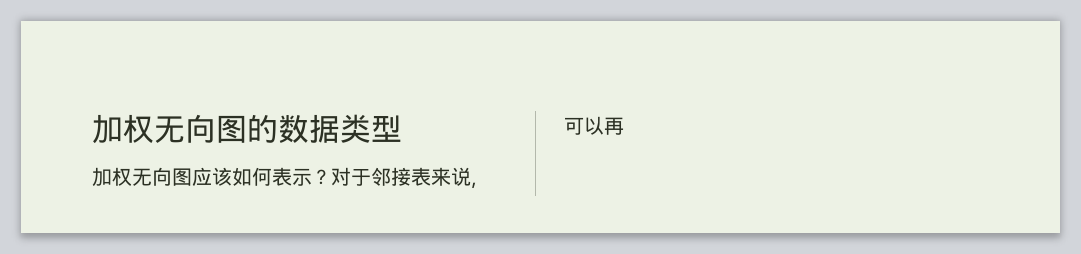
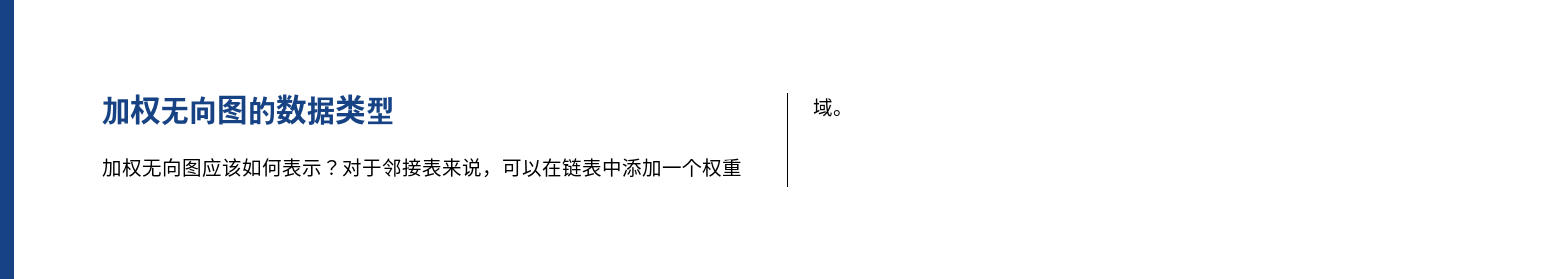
[604,117,624,135] 再 -> [542,158,742,177] [813,98,853,117] 在链表中添加一个权重域。

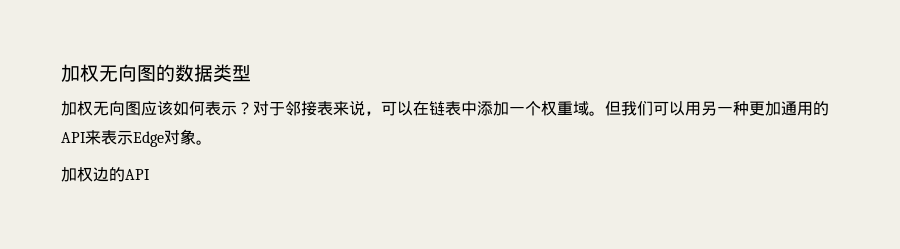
(853, 113) none -> [605,101,829,116] [61,129,212,147] [61,167,150,182] 但我们可以用另一种更加通用的API来表示Edge对象。 // 加权边的API

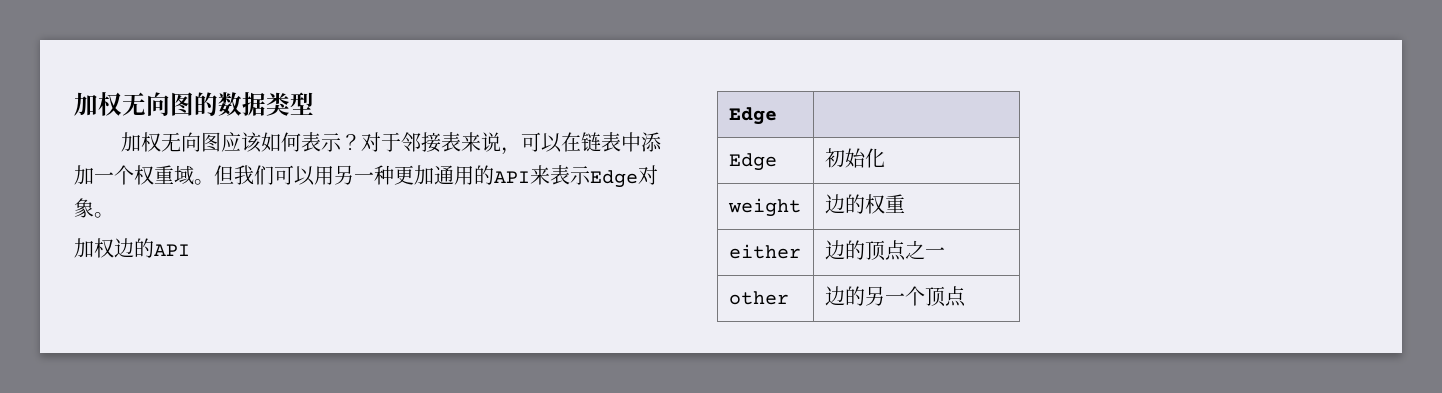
(150, 174) none -> [728,107,777,125] [728,153,777,171] [824,148,885,168] [727,198,801,217] [824,194,905,214] [728,244,801,259] [824,240,945,261] [728,291,789,305] [824,286,966,307] // Edge | // Edge | 初始化 // weight | 边的权重 // either | 边的顶点之一 // other | 边的另一个顶点

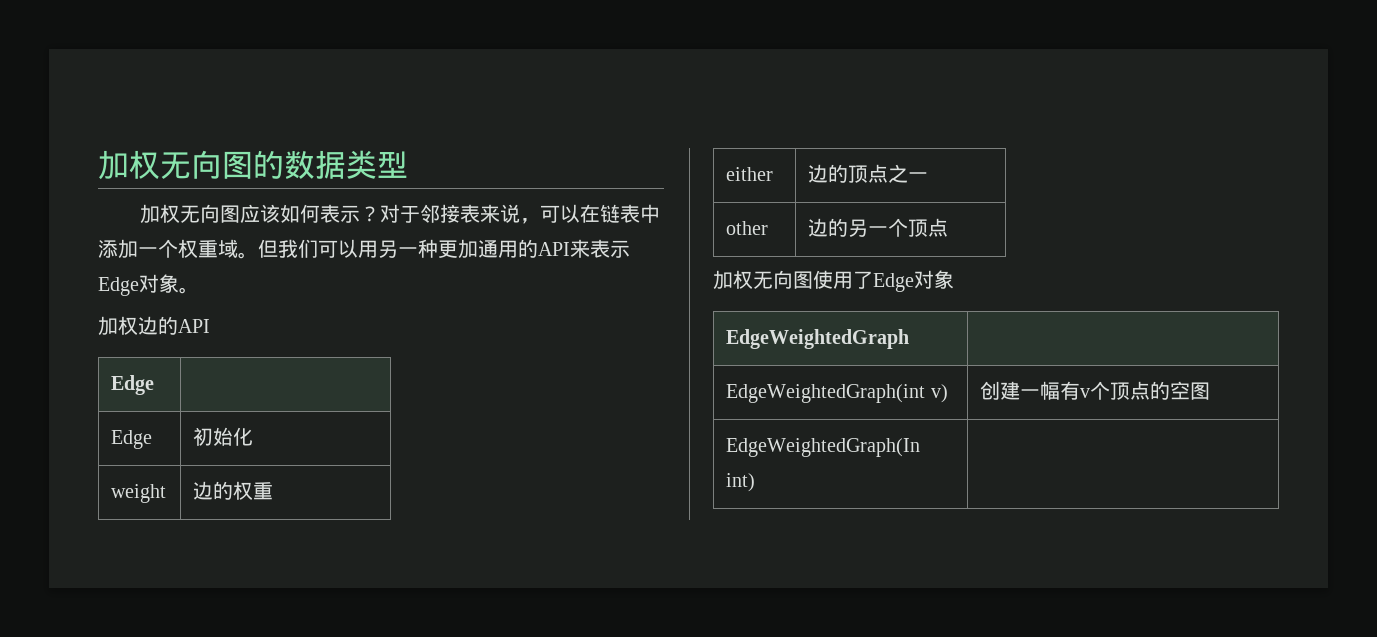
(966, 296) none -> [713,270,954,292] [726,329,910,349] [726,384,948,403] [980,381,1211,400] [726,438,921,457] [726,473,756,492] // 加权无向图使用了Edge对象 // EdgeWeightedGraph | // EdgeWeightedGraph(int v) | 创建一幅有v个顶点的空图 // EdgeWeightedGraph(In int) |

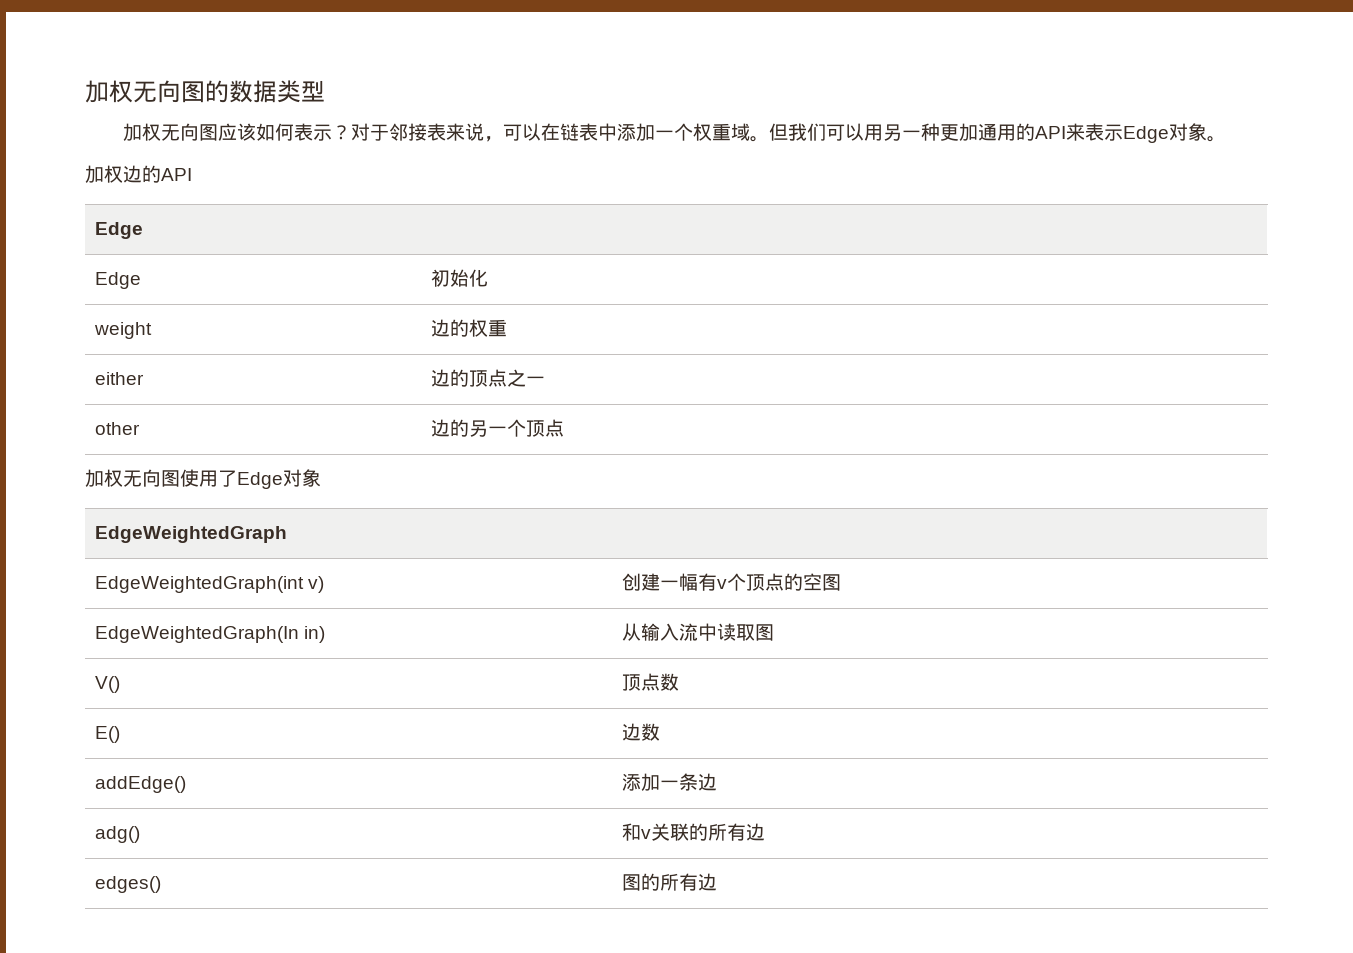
[726,473,756,492] int) | -> [304,626,326,643] [622,623,775,641] [95,676,121,693] [622,673,680,691] [95,726,121,743] [622,723,661,741] [95,776,187,793] [622,773,718,791] [95,826,141,843] [622,823,766,841] [95,876,162,893] [622,873,718,891] in) | 从输入流中读取图 // V() | 顶点数 // E() | 边数 // addEdge() | 添加一条边 // adg() | 和v关联的所有边 // edges() | 图的所有边

